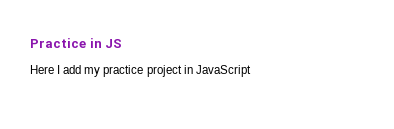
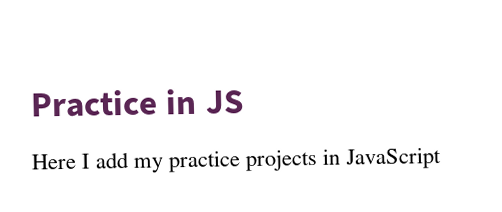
[146,65,182,77] project -> [245,148,319,172] projects

